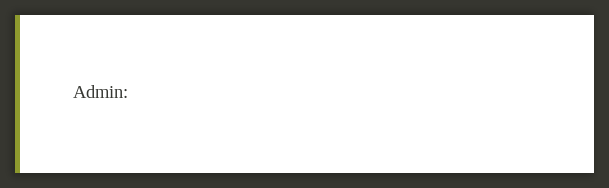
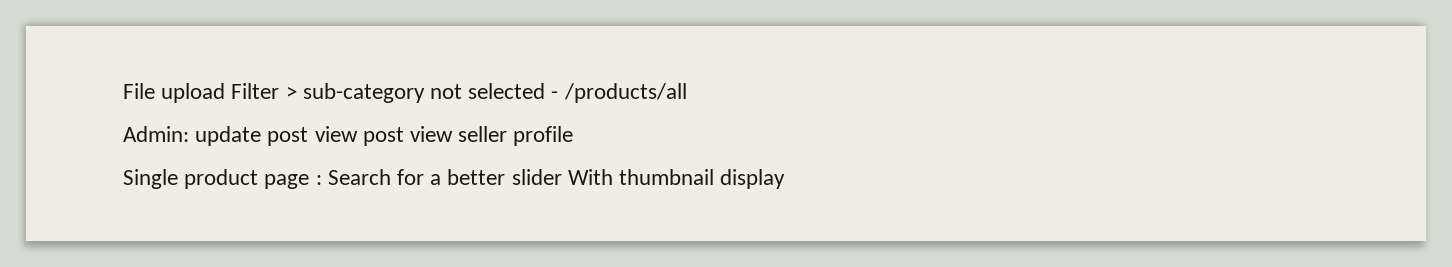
[73,85,128,98] Admin: -> [123,83,687,103] [123,126,574,146] [123,169,786,189] File upload Filter > sub-category not selected - /products/all // Admin: update post view post view seller profile // Single product page : Search for a better slider With thumbnail display

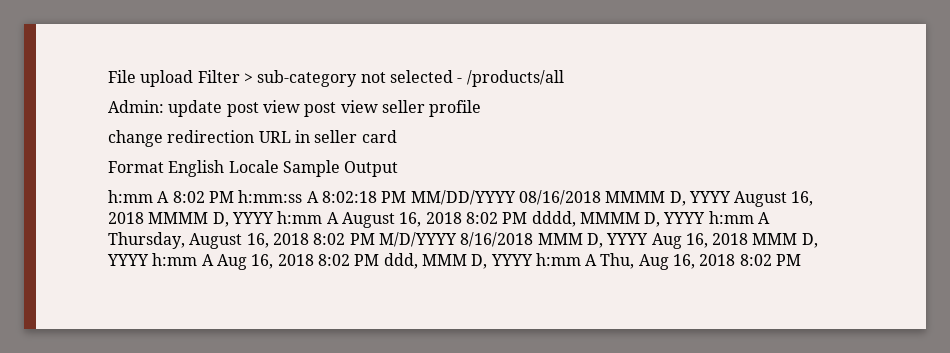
[123,169,786,189] Single product page : Search for a better slider With thumbnail display -> [108,130,397,147] [108,160,399,177] [108,190,814,207] [108,211,771,228] [108,232,818,249] [107,253,802,270] change redirection URL in seller card // Format English Locale Sample Output // h:mm A 8:02 PM h:mm:ss A 8:02:18 PM MM/DD/YYYY 08/16/2018 MMMM D, YYYY August 16, 2018 MMMM D, YYYY h:mm A August 16, 2018 8:02 PM dddd, MMMM D, YYYY h:mm A Thursday, August 16, 2018 8:02 PM M/D/YYYY 8/16/2018 MMM D, YYYY Aug 16, 2018 MMM D, YYYY h:mm A Aug 16, 2018 8:02 PM ddd, MMM D, YYYY h:mm A Thu, Aug 16, 2018 8:02 PM

